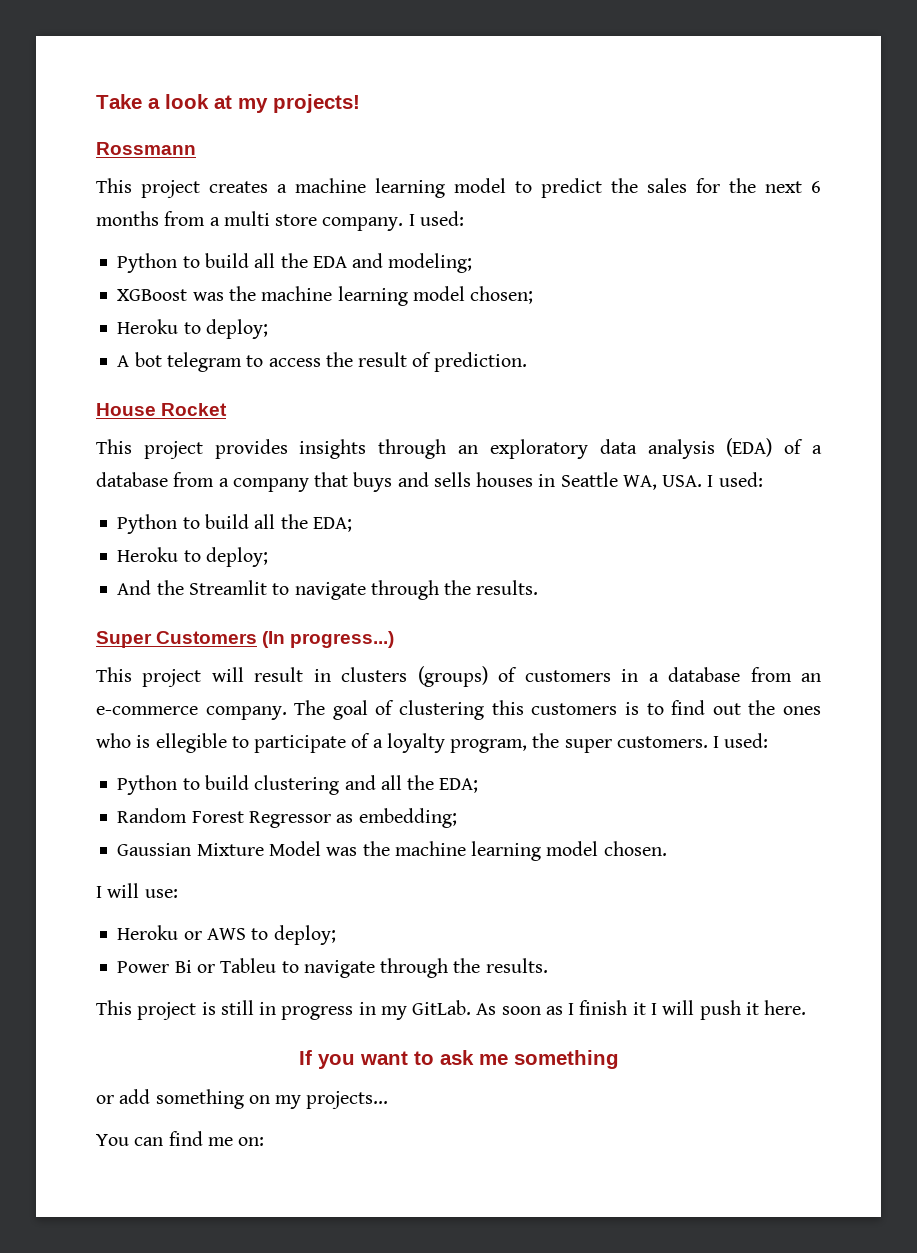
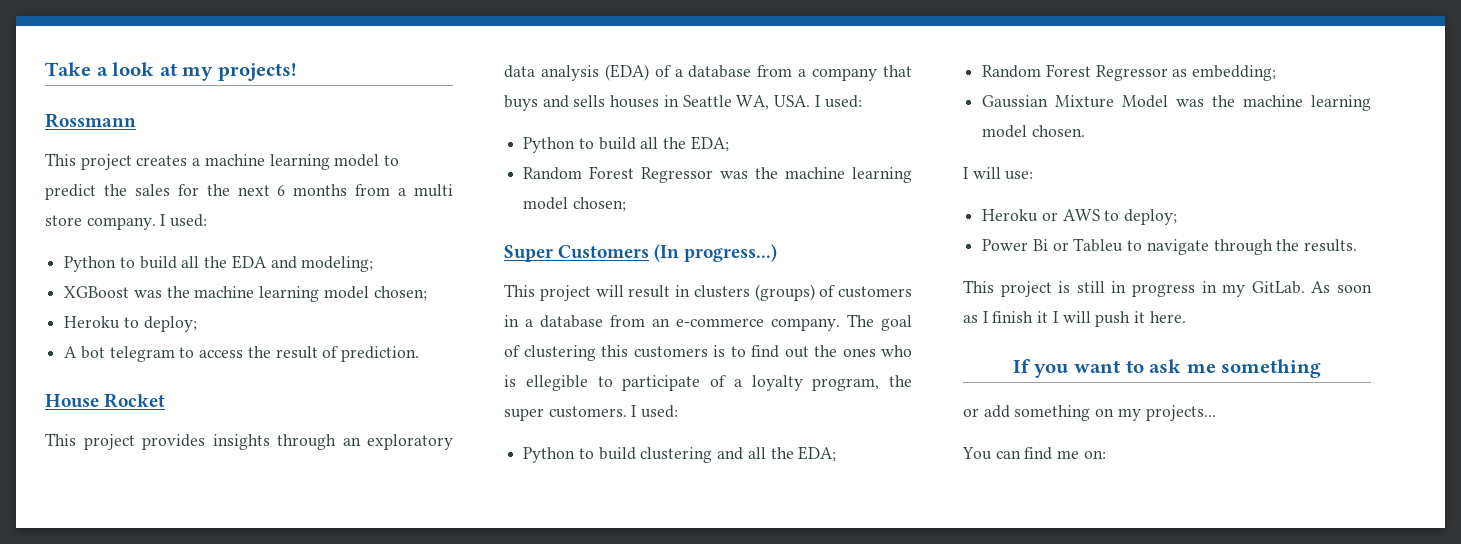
[117,547,268,567] [117,580,539,600] Heroku to deploy; // And the Streamlit to navigate through the results. -> [523,166,912,183] [523,197,626,212] Random Forest Regressor was the machine learning model chosen;

